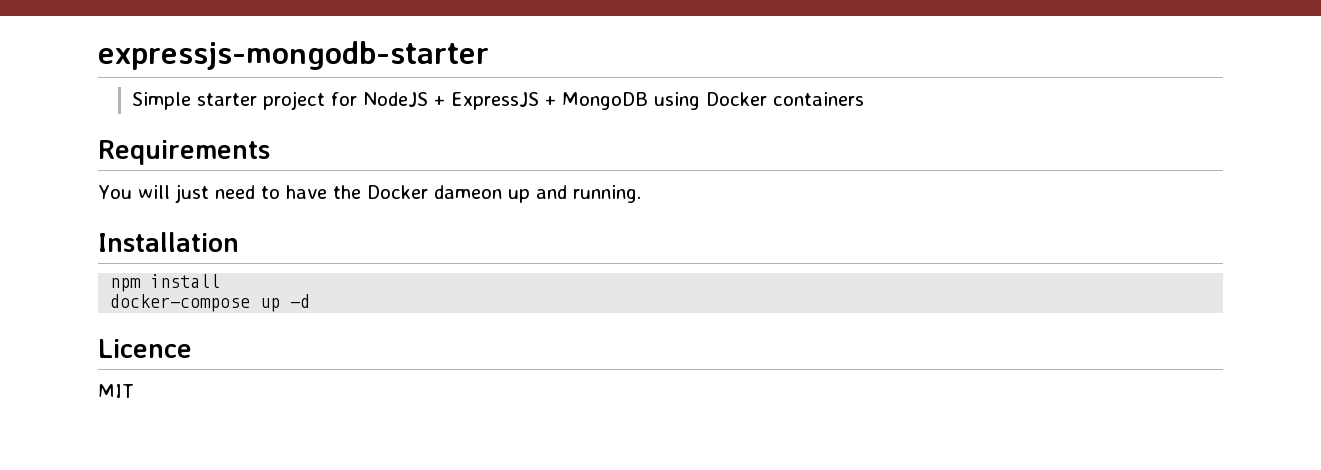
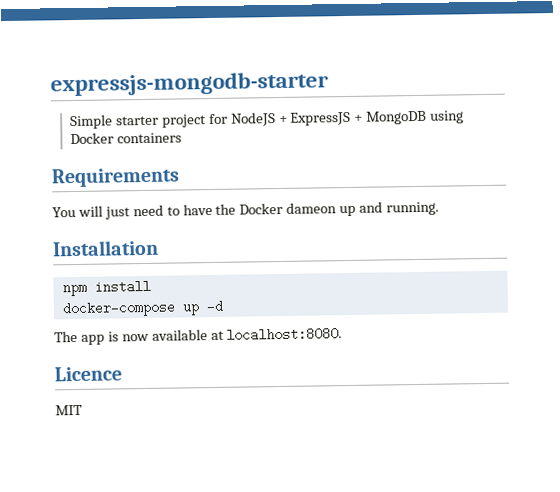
(311, 301) none -> [54,327,343,345] // The app is now available at localhost:8080.

